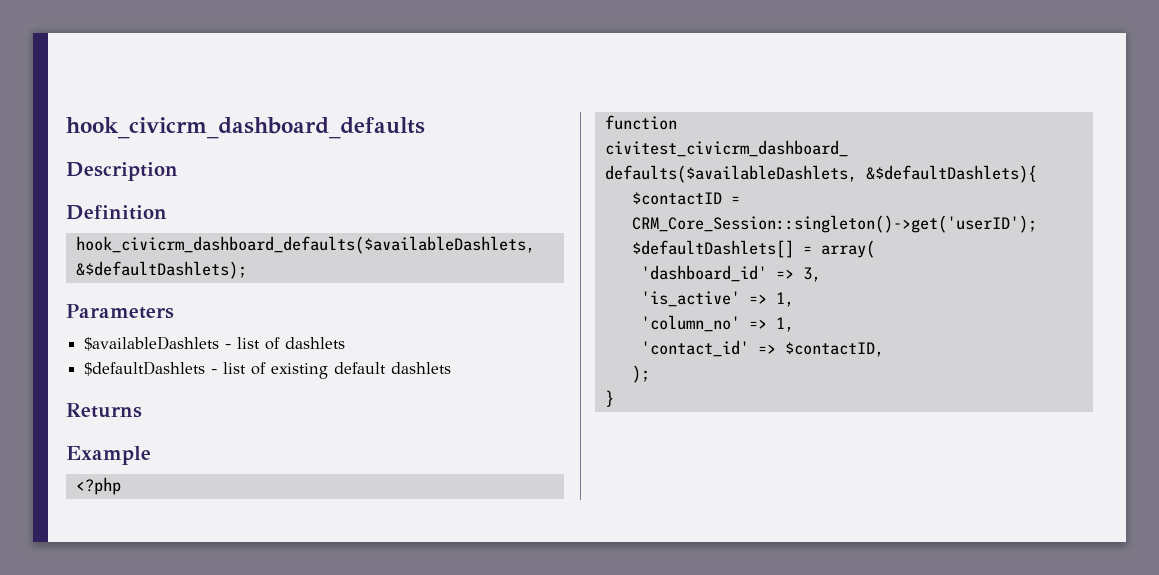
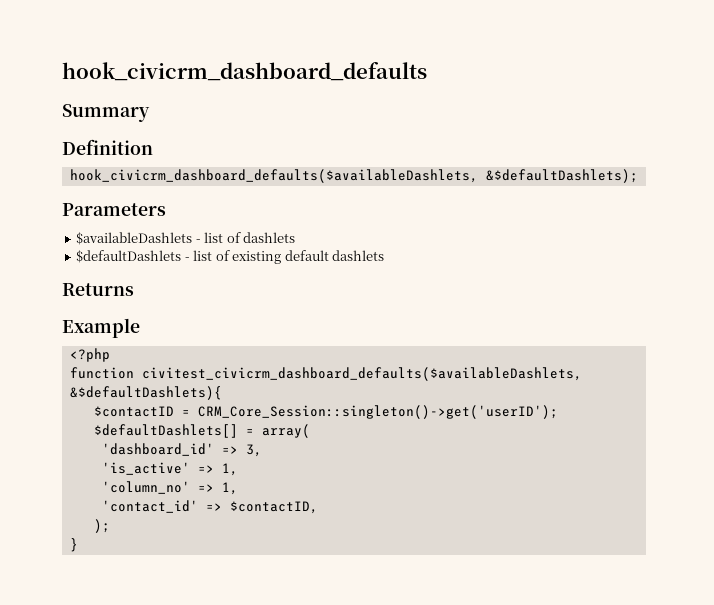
[66,162,178,181] Description -> [62,104,150,122] Summary

